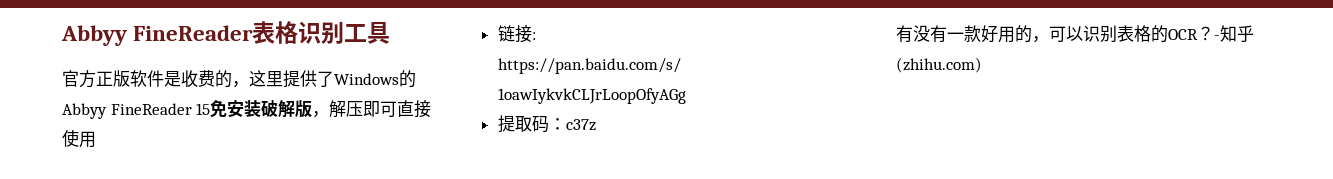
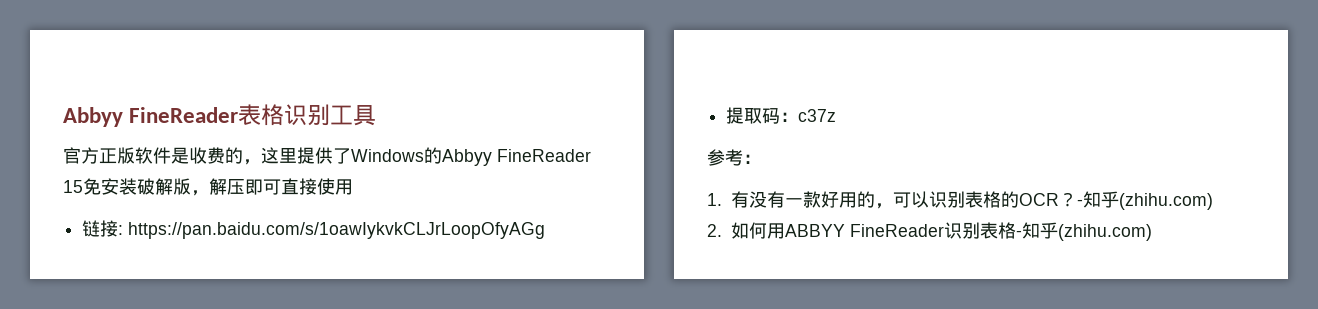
(596, 125) none -> [707,149,761,166] [707,193,722,206] 参考： // 1.
(982, 65) none -> [707,222,1152,241] // 2.如何用ABBYY FineReader识别表格-知乎(zhihu.com)

